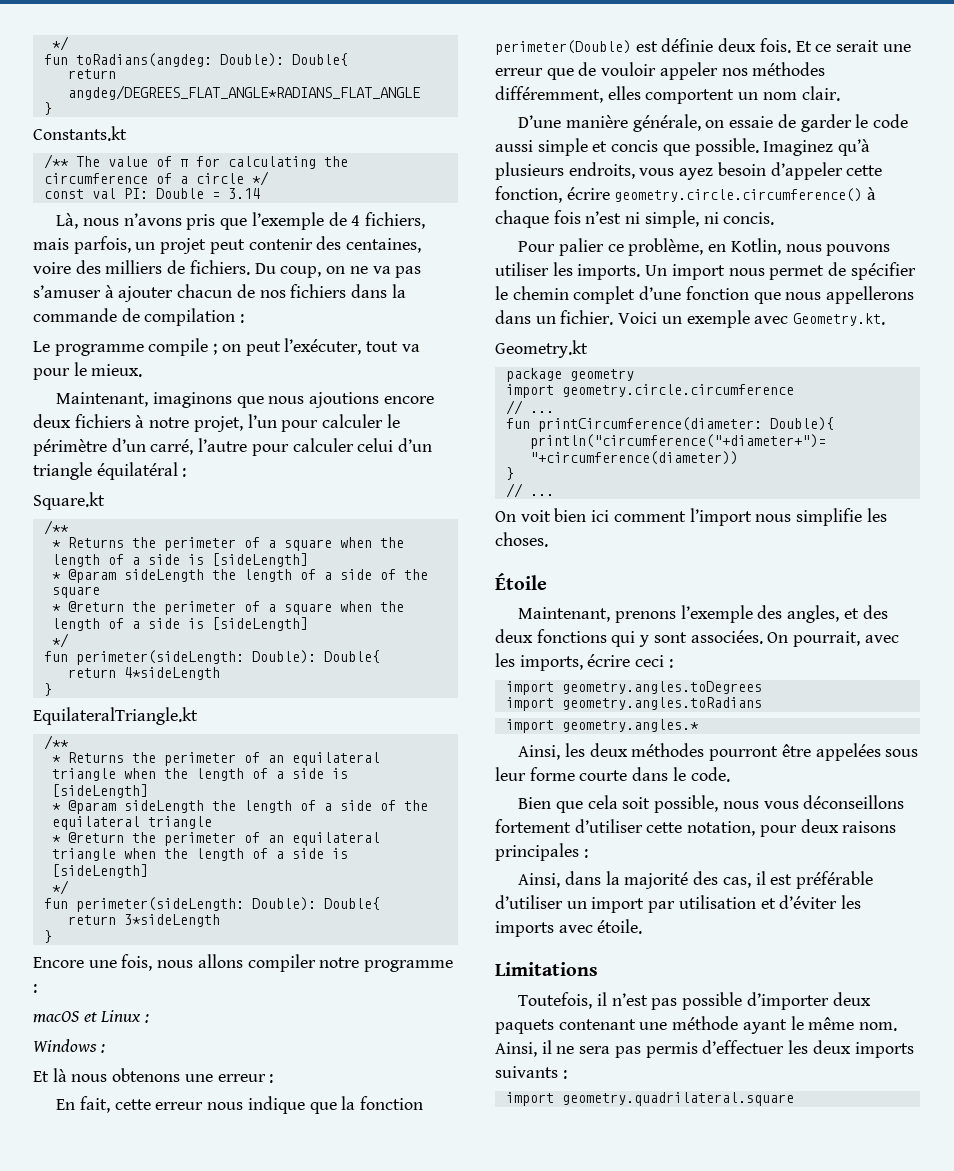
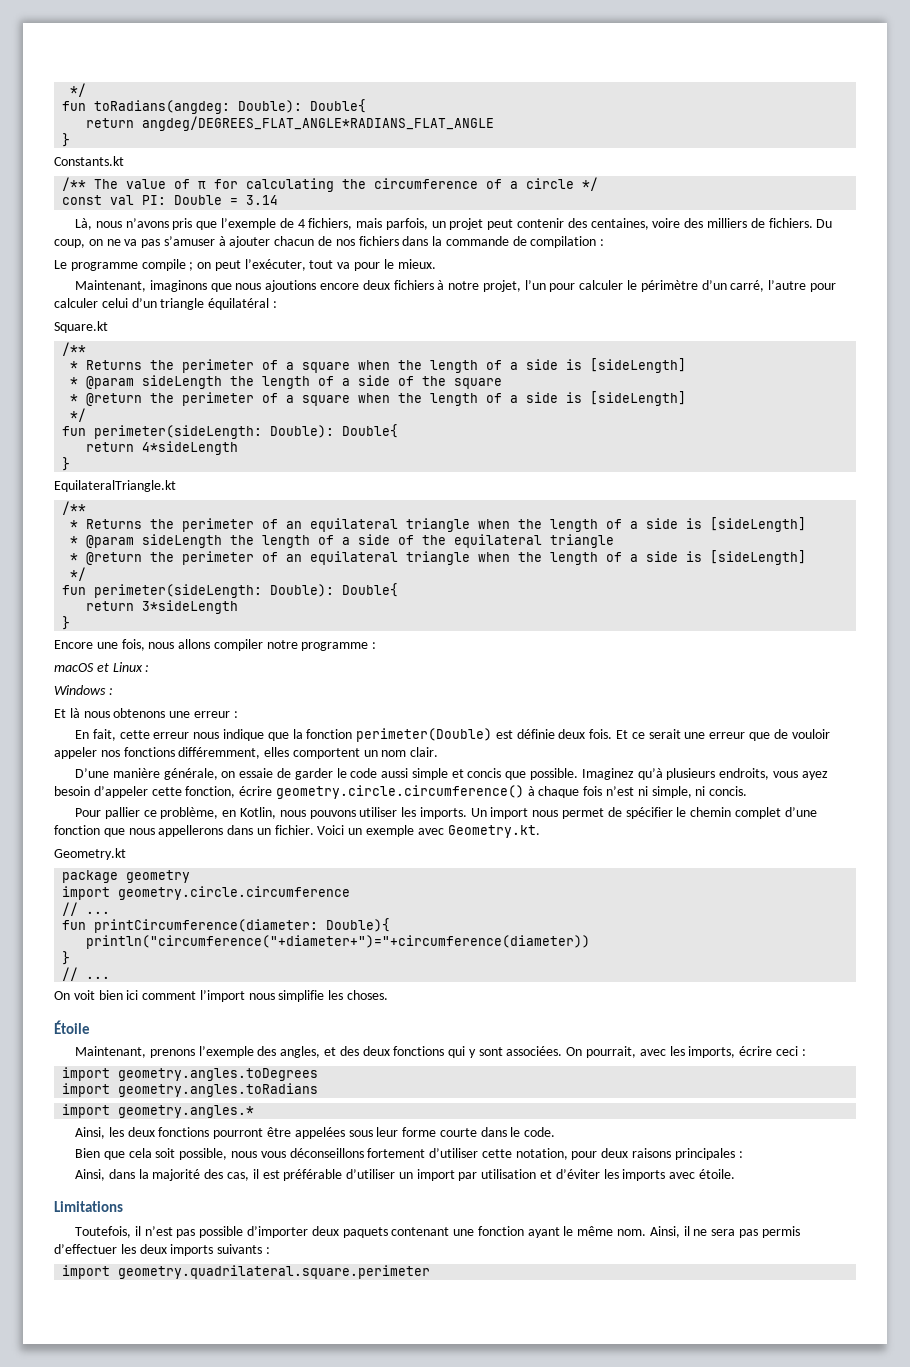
[752,62,826,76] méthodes -> [123,747,175,757] fonctions
[558,238,604,256] palier -> [104,807,140,819] pallier
[631,743,705,757] méthodes -> [158,1127,210,1137] fonctions
[672,1016,739,1030] méthode -> [477,1226,524,1236] fonction
[561,1092,794,1106] geometry.quadrilateral.square -> [118,1265,431,1279] geometry.quadrilateral.square.perimeter

